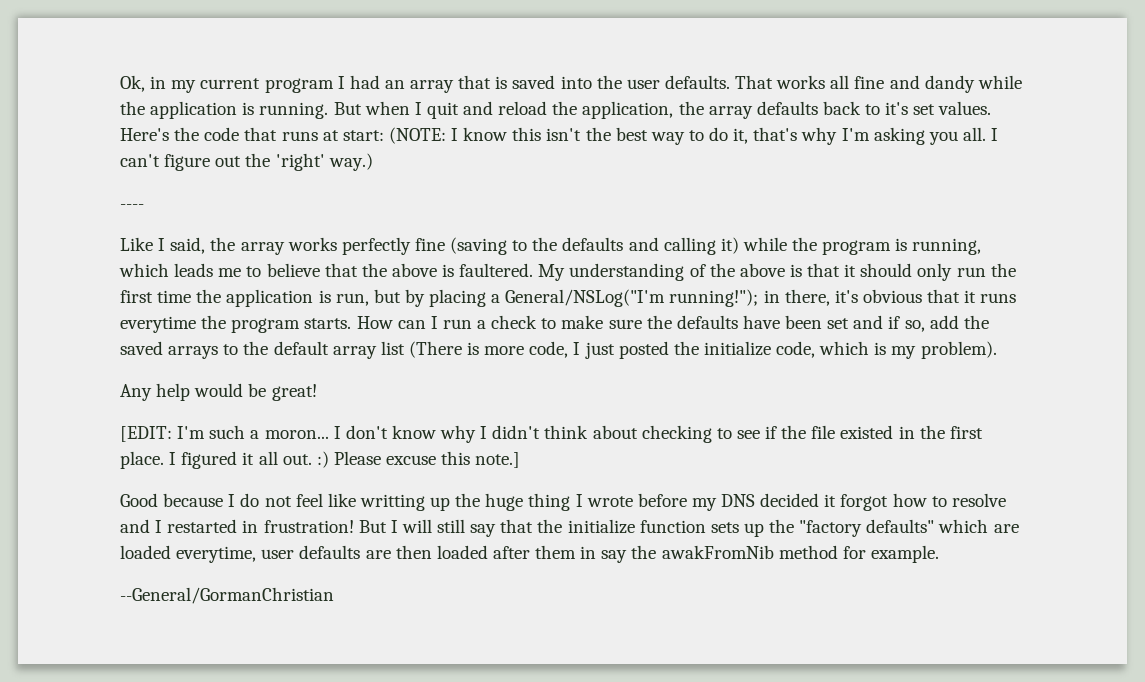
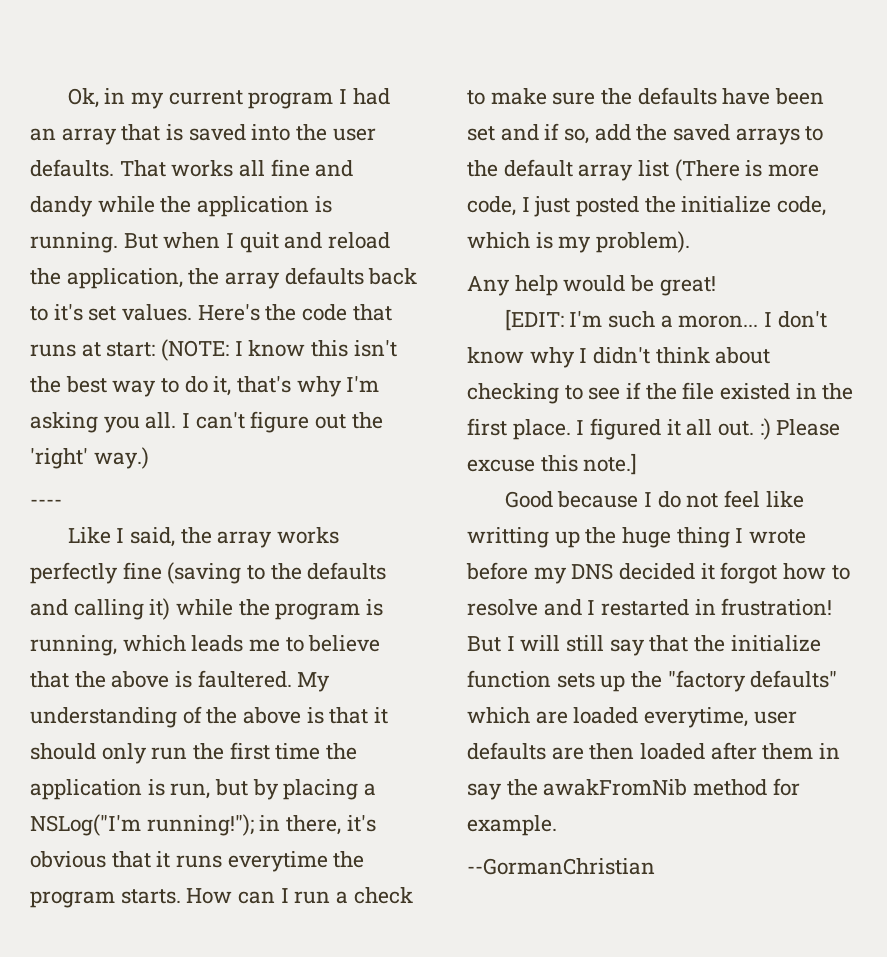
[505,289,666,307] General/NSLog("I'm -> [30,814,141,836] NSLog("I'm
[120,587,334,604] --General/GormanChristian -> [467,858,655,875] --GormanChristian

